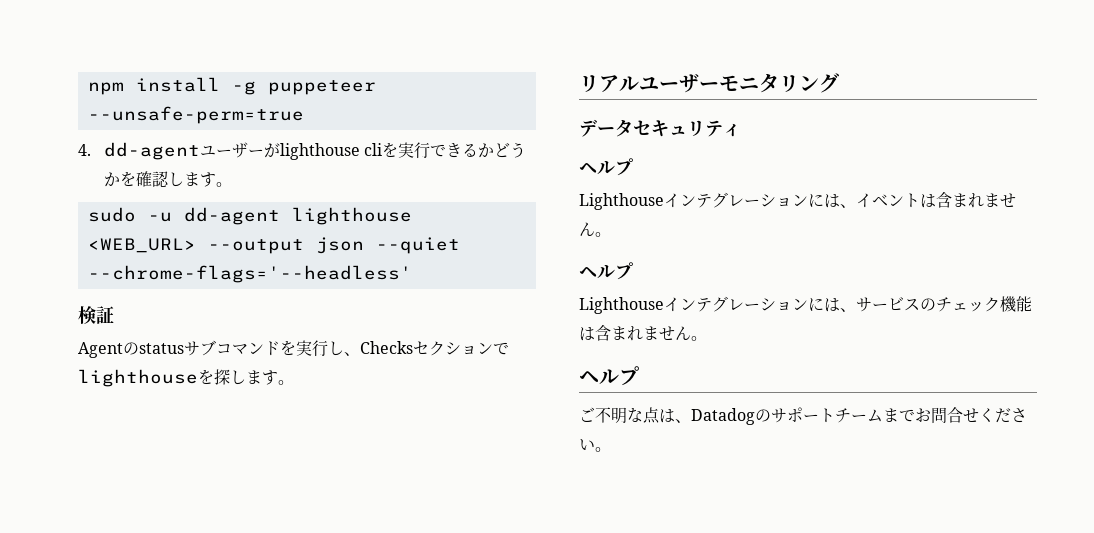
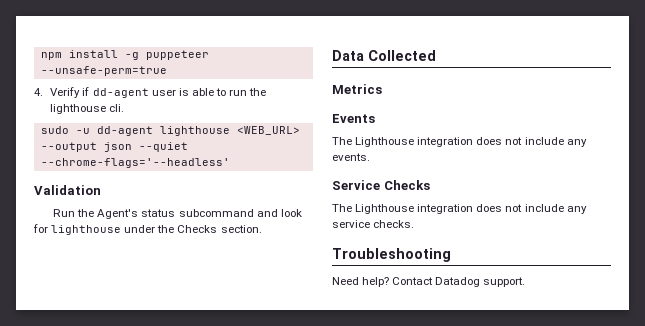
[103,142,527,160] [103,171,232,187] dd-agentユーザーがlighthouse cliを実行できるかどうかを確認します。 -> [50,87,267,98] [50,104,125,114] Verify if dd-agent user is able to run the lighthouse cli.
[78,306,114,324] [78,340,509,358] [78,369,294,387] [579,73,839,93] [579,119,741,137] [579,158,633,176] [579,192,1016,210] [579,222,611,237] [579,262,633,280] [579,296,1032,314] [579,325,707,341] [579,366,639,386] [579,407,1027,425] [579,438,611,452] 検証 // Agentのstatusサブコマンドを実行し、Checksセクションでlighthouseを探します。 // リアルユーザーモニタリング // データセキュリティ // ヘルプ // Lighthouseインテグレーションには、イベントは含まれません。 // ヘルプ // Lighthouseインテグレーションには、サービスのチェック機能は含まれません。 // ヘルプ // ご不明な点は、Datadogのサポートチームまでお問合せください。 -> [34,185,101,195] [53,209,302,219] [33,224,262,235] [332,50,436,61] [332,84,382,94] [332,114,375,123] [332,137,587,147] [332,153,370,161] [332,180,430,190] [332,204,587,214] [332,220,415,228] [332,248,451,262] [332,277,526,287] Validation // Run the Agent's status subcommand and look for lighthouse under the Checks section. // Data Collected // Metrics // Events // The Lighthouse integration does not include any events. // Service Checks // The Lighthouse integration does not include any service checks. // Troubleshooting // Need help? Contact Datadog support.

